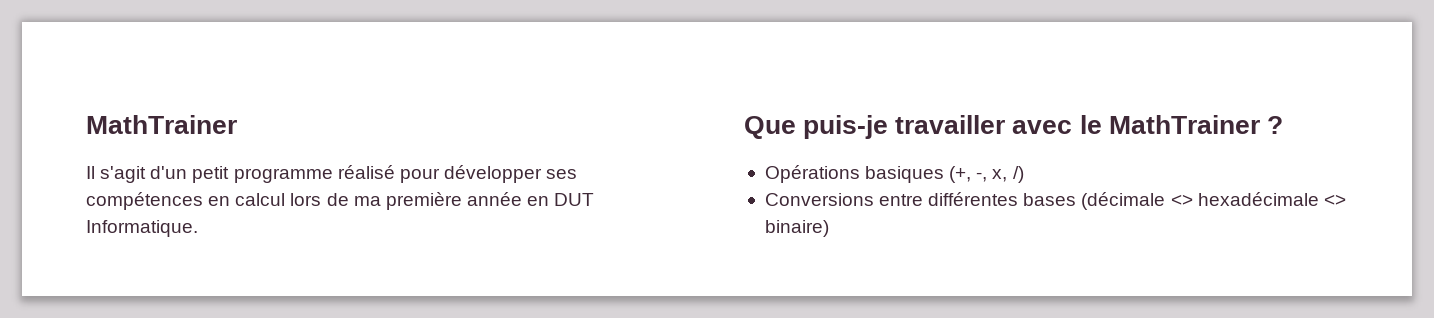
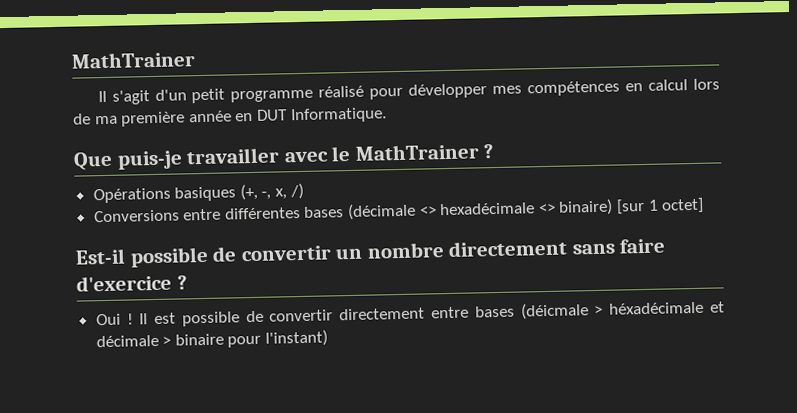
[546,169,578,179] ses -> [492,85,523,95] mes
(829, 228) none -> [616,197,705,215] [75,238,666,268] [76,274,187,292] [95,301,725,327] [95,329,329,348] [sur 1 octet] // Est-il possible de convertir un nombre directement sans faire d'exercice ? // Oui ! Il est possible de convertir directement entre bases (déicmale > héxadécimale et décimale > binaire pour l'instant)

